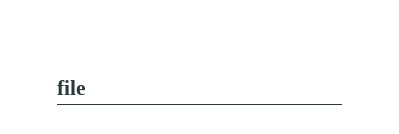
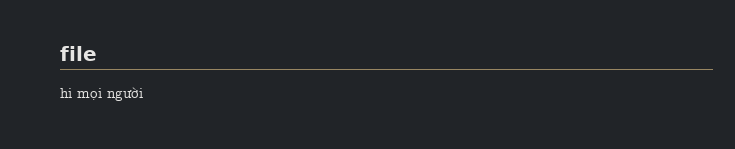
(86, 87) none -> [60,87,143,101] // hi mọi người

